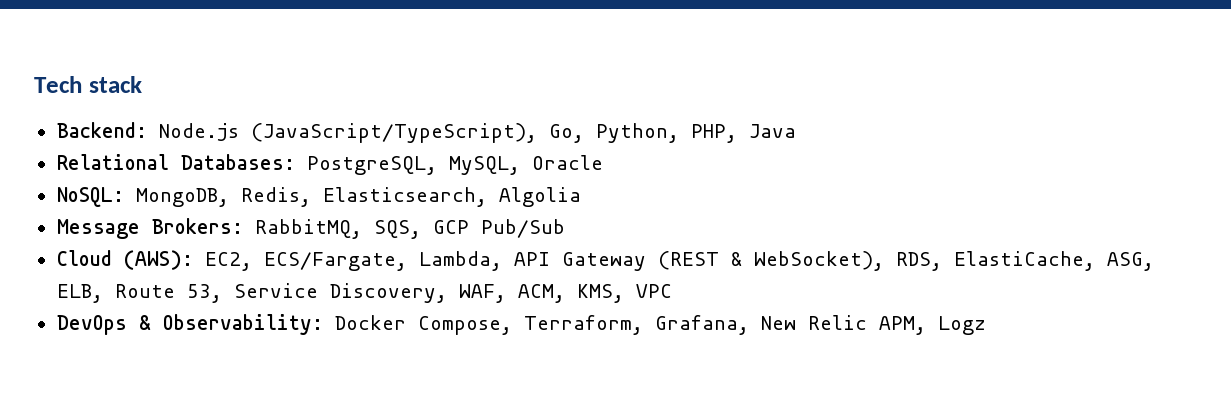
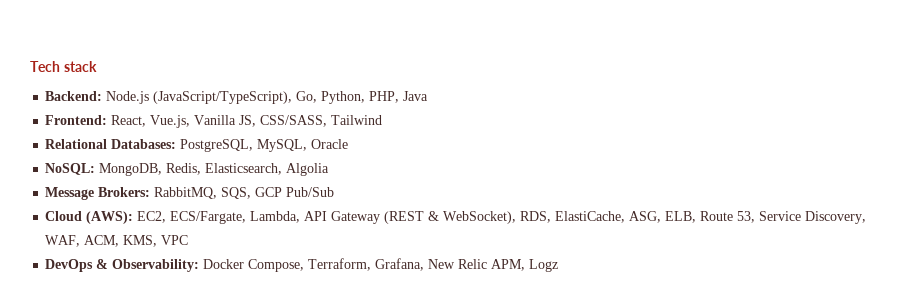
(796, 131) none -> [45,115,383,128] // Frontend: React, Vue.js, Vanilla JS, CSS/SASS, Tailwind

